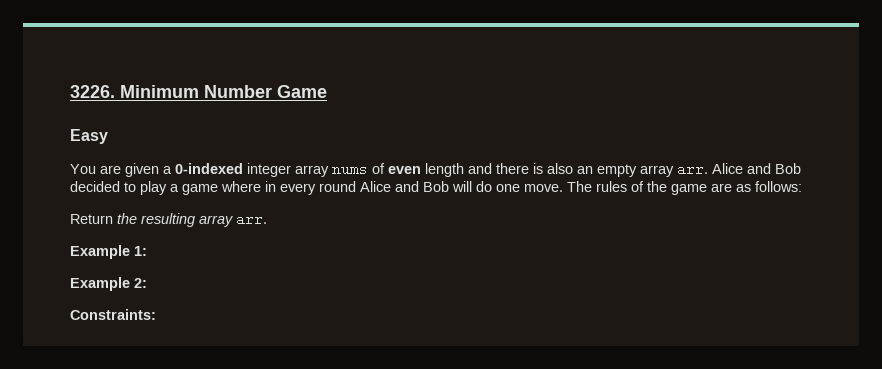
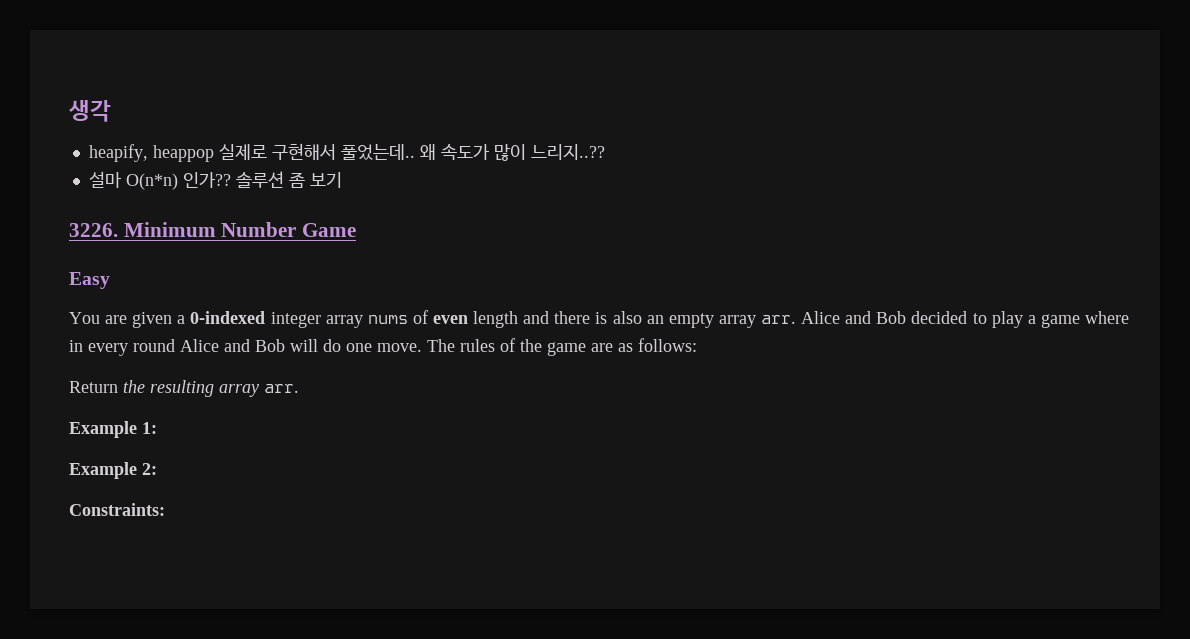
(70, 91) none -> [68,100,111,122] [88,143,605,162] [88,171,342,190] 생각 // heapify, heappop 실제로 구현해서 풀었는데.. 왜 속도가 많이 느리지..?? // 설마 O(n*n) 인가?? 솔루션 좀 보기 //

